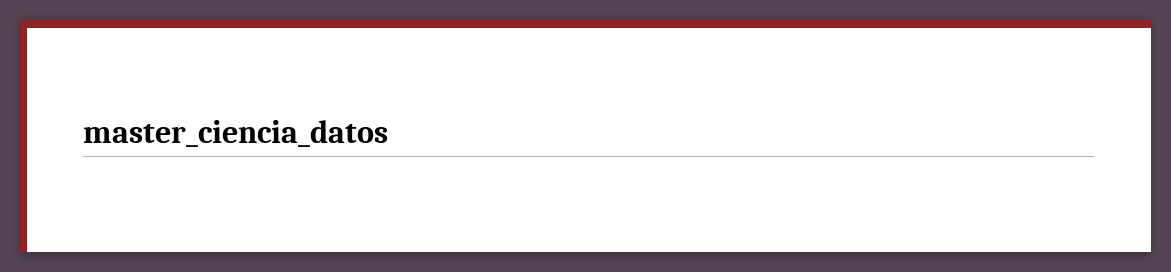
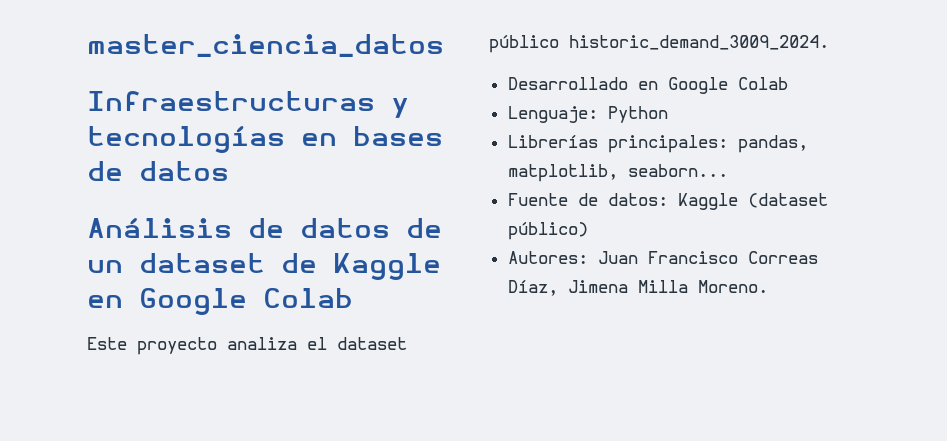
(388, 133) none -> [87,91,409,118] [87,126,443,153] [87,161,229,181] [87,218,442,238] [87,253,441,280] [87,288,353,315] [87,337,407,355] [489,35,829,53] [507,77,788,94] [507,106,668,123] [507,135,808,153] [507,164,728,182] [507,193,828,210] [507,222,588,240] [507,251,818,264] [507,280,768,296] // Infraestructuras y tecnologías en bases de datos // Análisis de datos de un dataset de Kaggle en Google Colab // Este proyecto analiza el dataset público historic_demand_3009_2024. // Desarrollado en Google Colab // Lenguaje: Python // Librerías principales: pandas, matplotlib, seaborn... // Fuente de datos: Kaggle (dataset público) // Autores: Juan Francisco Correas Díaz, Jimena Milla Moreno.

